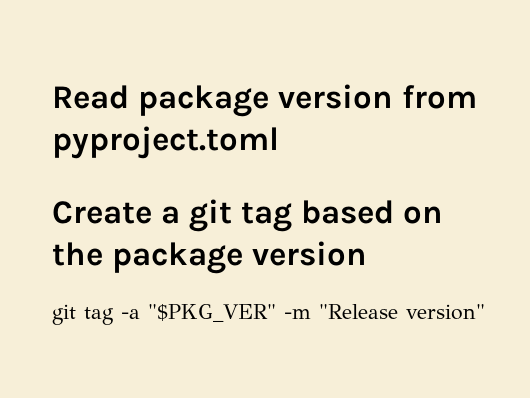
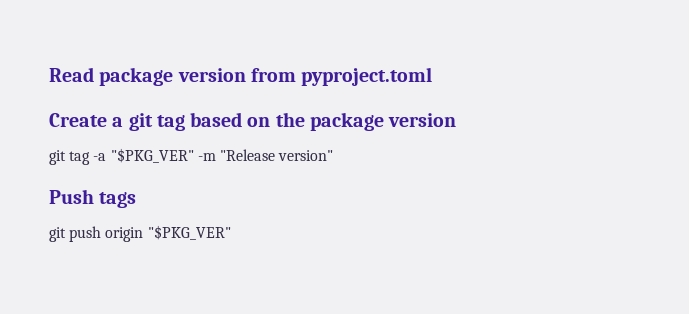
(485, 312) none -> [49,189,137,208] [49,225,231,242] // Push tags // git push origin "$PKG_VER"

